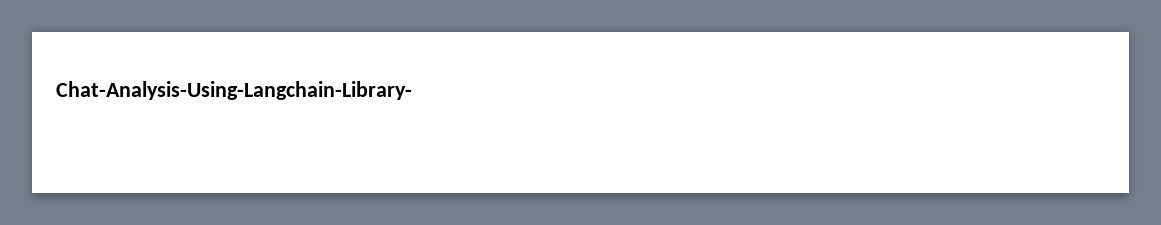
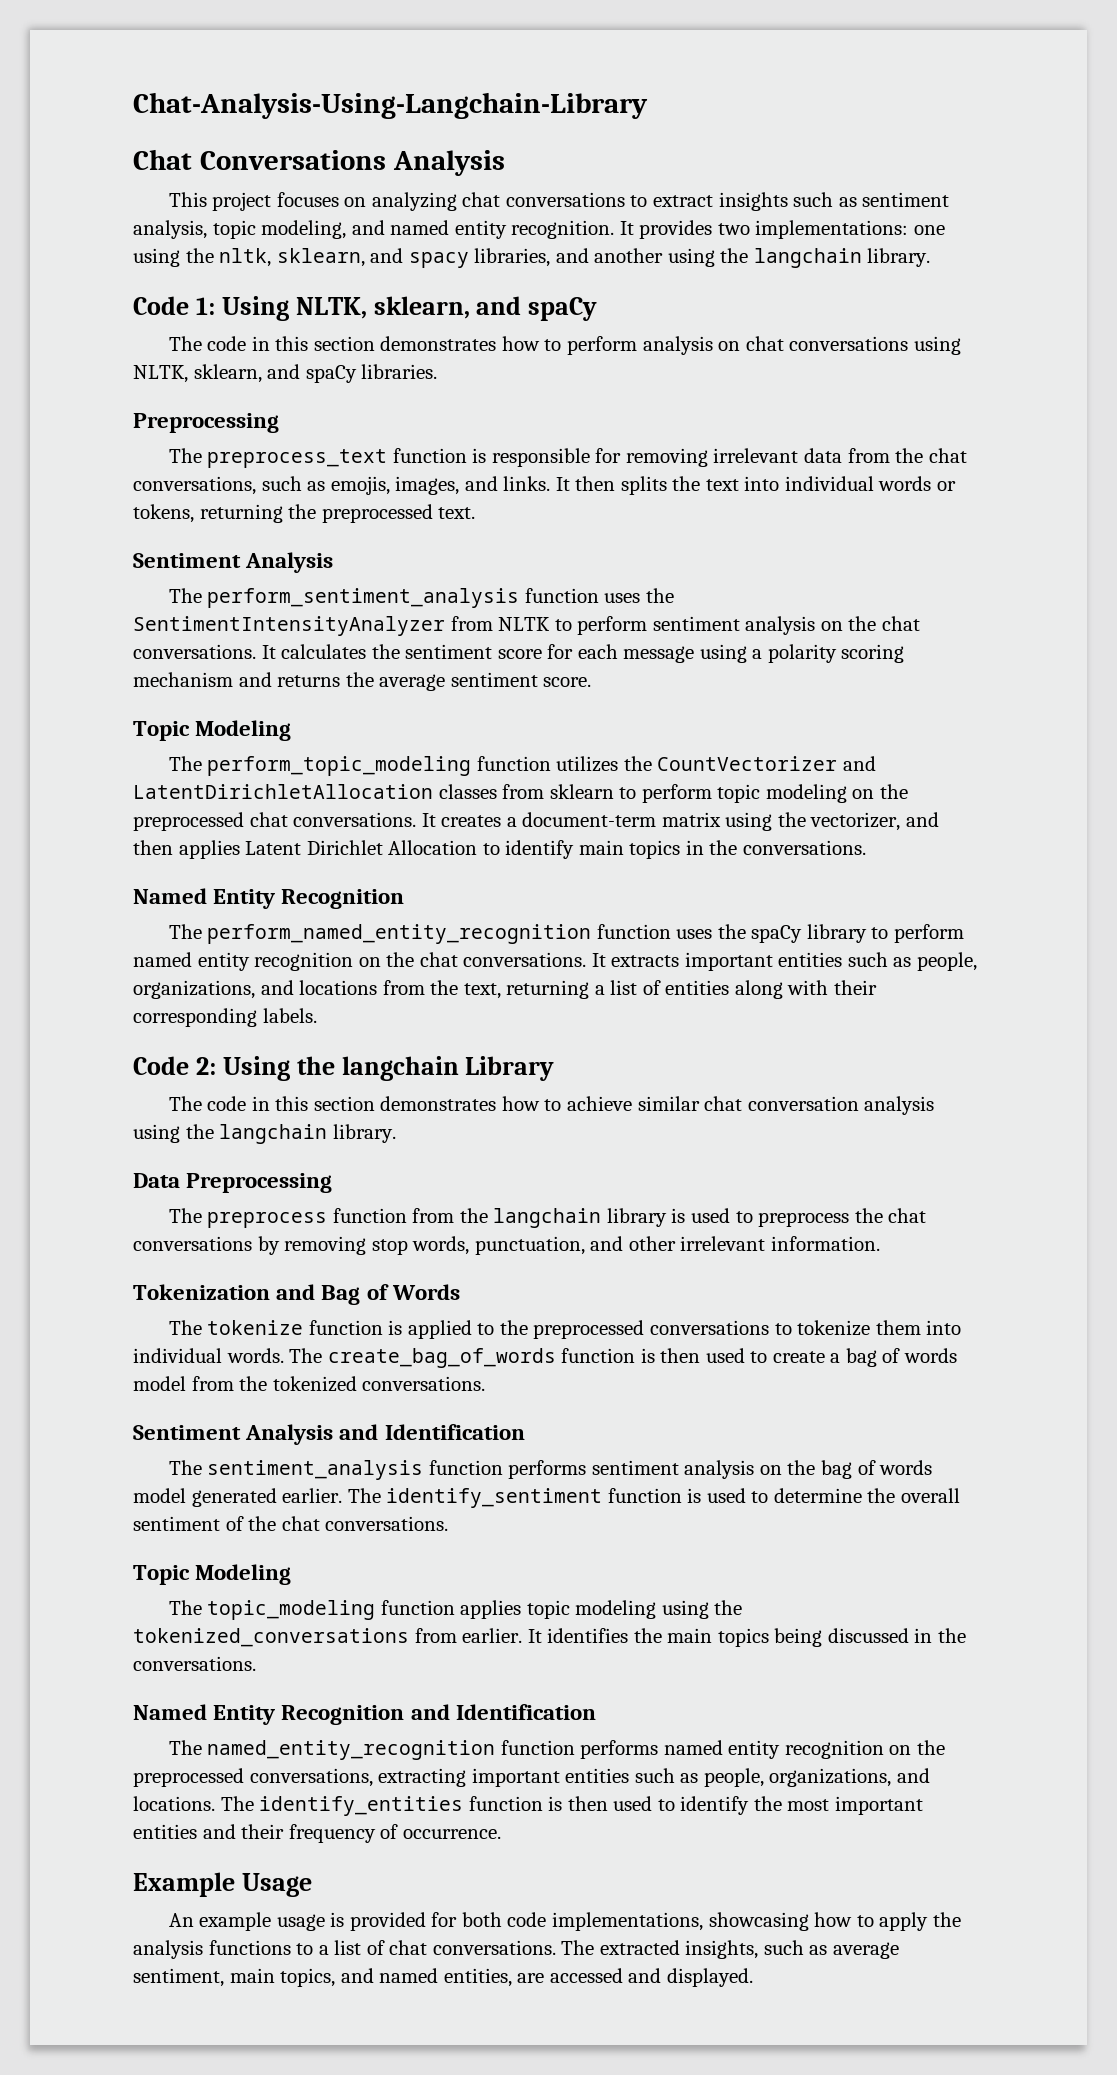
[56,81,412,100] Chat-Analysis-Using-Langchain-Library- -> [133,92,648,119] [133,149,505,176] [168,192,950,211] [133,220,945,239] [133,248,931,268] [133,296,598,321] [168,336,961,355] [133,364,438,383] [133,413,279,433] [168,448,967,468] [133,476,957,495] [133,504,476,523] [133,552,334,573] [168,588,674,608] [133,616,920,636] [133,644,905,663] [133,672,592,691] [133,720,292,741] [168,756,876,776] [133,784,908,803] [133,812,939,831] [133,840,866,859] [133,888,405,909] [168,924,964,944] [133,952,977,971] [133,980,877,999] [133,1008,317,1027] [133,1056,555,1081] [168,1096,935,1115] [133,1124,396,1144] [133,1173,333,1193] [168,1208,927,1228] [133,1236,880,1255] [133,1284,460,1305] [168,1320,962,1339] [133,1348,957,1368] [133,1376,486,1392] [133,1424,525,1445] [168,1460,933,1480] [133,1488,960,1508] [133,1516,449,1531] [133,1564,292,1585] [168,1600,743,1620] [133,1628,966,1647] [133,1656,256,1671] [133,1704,596,1725] [168,1740,945,1760] [133,1768,930,1787] [133,1796,923,1816] [133,1824,501,1843] [133,1872,312,1897] [168,1912,961,1931] [133,1940,899,1959] [133,1968,753,1987] Chat-Analysis-Using-Langchain-Library // Chat Conversations Analysis // This project focuses on analyzing chat conversations to extract insights such as sentiment analysis, topic modeling, and named entity recognition. It provides two implementations: one using the nltk, sklearn, and spacy libraries, and another using the langchain library. // Code 1: Using NLTK, sklearn, and spaCy // The code in this section demonstrates how to perform analysis on chat conversations using NLTK, sklearn, and spaCy libraries. // Preprocessing // The preprocess_text function is responsible for removing irrelevant data from the chat conversations, such as emojis, images, and links. It then splits the text into individual words or tokens, returning the preprocessed text. // Sentiment Analysis // The perform_sentiment_analysis function uses the SentimentIntensityAnalyzer from NLTK to perform sentiment analysis on the chat conversations. It calculates the sentiment score for each message using a polarity scoring mechanism and returns the average sentiment score. // Topic Modeling // The perform_topic_modeling function utilizes the CountVectorizer and LatentDirichletAllocation classes from sklearn to perform topic modeling on the preprocessed chat conversations. It creates a document-term matrix using the vectorizer, and then applies Latent Dirichlet Allocation to identify main topics in the conversations. // Named Entity Recognition // The perform_named_entity_recognition function uses the spaCy library to perform named entity recognition on the chat conversations. It extracts important entities such as people, organizations, and locations from the text, returning a list of entities along with their corresponding labels. // Code 2: Using the langchain Library // The code in this section demonstrates how to achieve similar chat conversation analysis using the langchain library. // Data Preprocessing // The preprocess function from the langchain library is used to preprocess the chat conversations by removing stop words, punctuation, and other irrelevant information. // Tokenization and Bag of Words // The tokenize function is applied to the preprocessed conversations to tokenize them into individual words. The create_bag_of_words function is then used to create a bag of words model from the tokenized conversations. // Sentiment Analysis and Identification // The sentiment_analysis function performs sentiment analysis on the bag of words model generated earlier. The identify_sentiment function is used to determine the overall sentiment of the chat conversations. // Topic Modeling // The topic_modeling function applies topic modeling using the tokenized_conversations from earlier. It identifies the main topics being discussed in the conversations. // Named Entity Recognition and Identification // The named_entity_recognition function performs named entity recognition on the preprocessed conversations, extracting important entities such as people, organizations, and locations. The identify_entities function is then used to identify the most important entities and their frequency of occurrence. // Example Usage // An example usage is provided for both code implementations, showcasing how to apply the analysis functions to a list of chat conversations. The extracted insights, such as average sentiment, main topics, and named entities, are accessed and displayed.

